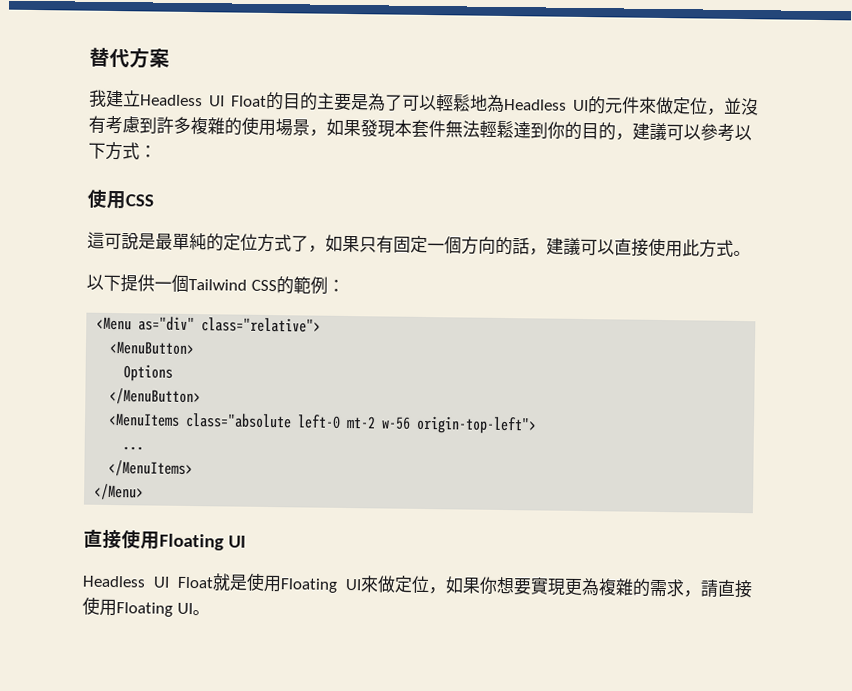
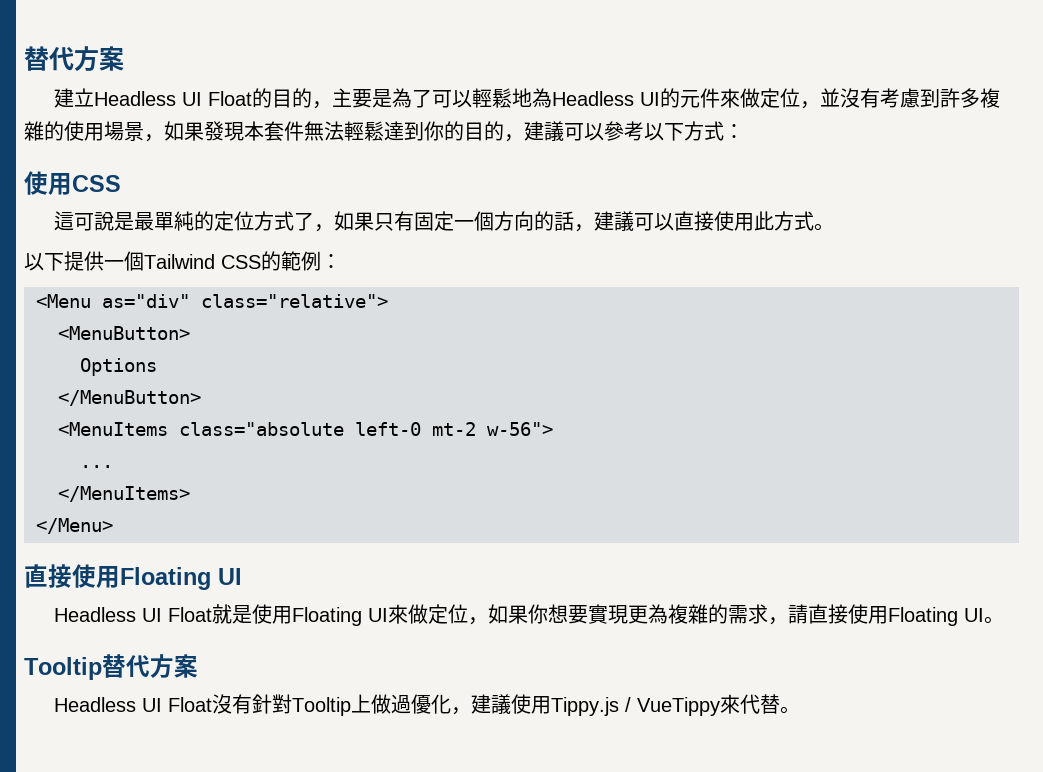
[89,47,170,69] [89,89,107,107] 替代方案 // 我 -> [24,46,124,72] 替代方案 //
(318, 101) none -> [312,101,333,109] ，
[381,415,538,435] w-56 origin-top-left"> -> [487,422,553,436] w-56">
(210, 613) none -> [24,654,198,680] [54,694,801,716] // Tooltip替代方案 // Headless UI Float沒有針對Tooltip上做過優化，建議使用Tippy.js / VueTippy來代替。

